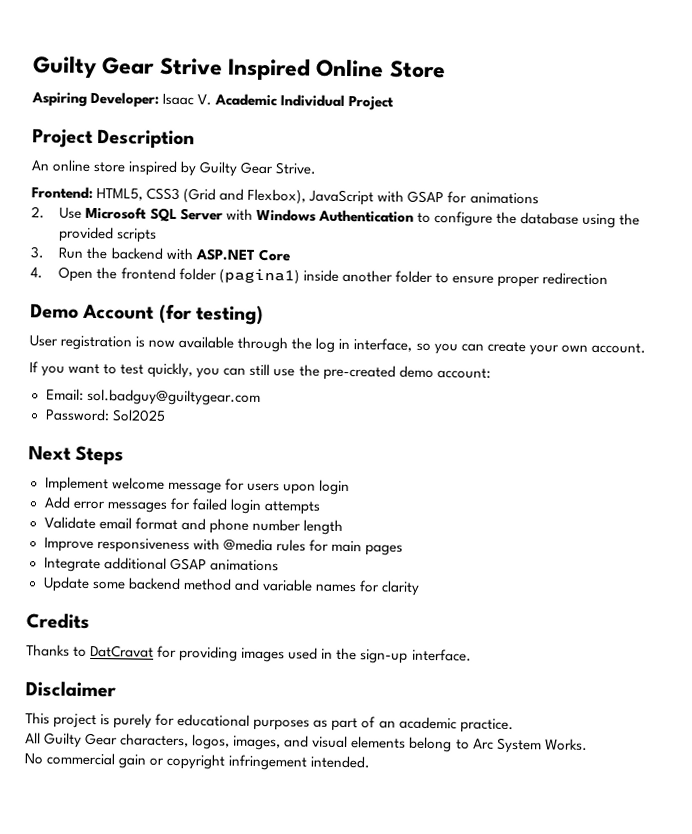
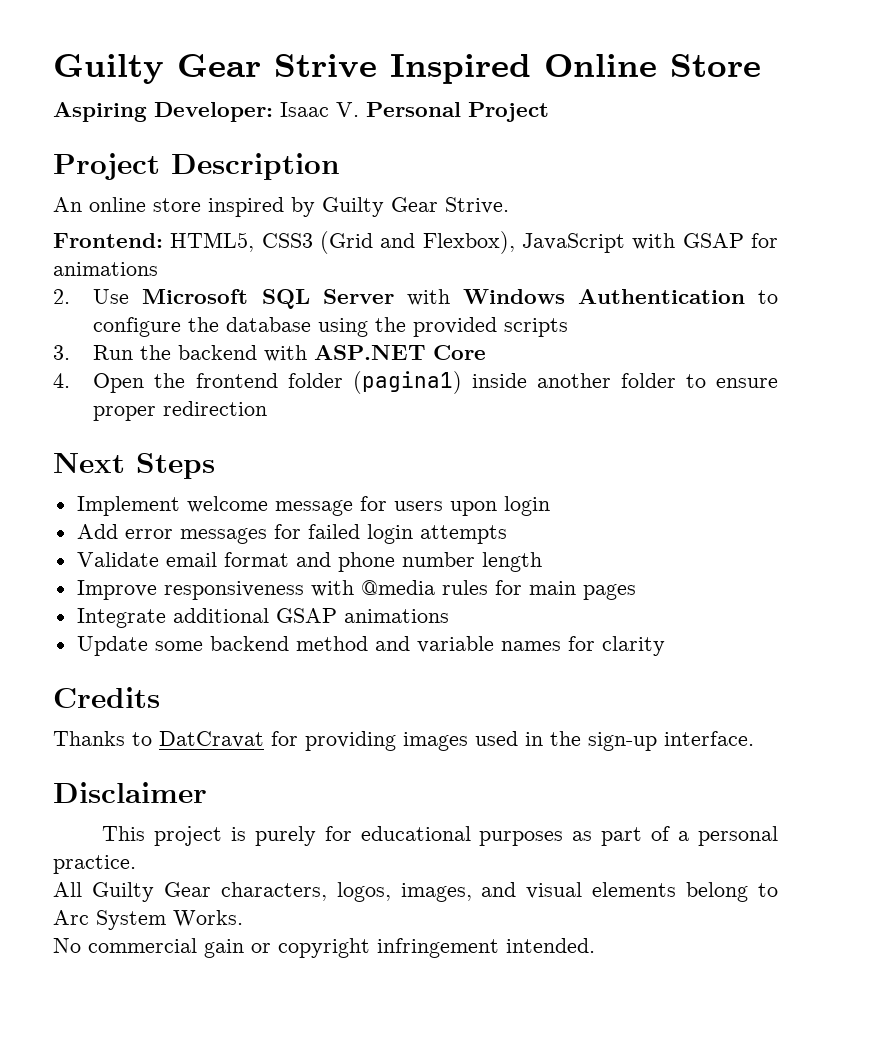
[214,93,346,107] Academic Individual -> [366,102,461,117] Personal
[30,303,265,326] [29,335,646,356] [29,361,491,381] [45,388,261,406] [44,408,166,422] // Demo Account (for testing) // User registration is now available through the log in interface, so you can create your own account. // If you want to test quickly, you can still use the pre-created demo account: // Email: sol.badguy@guiltygear.com // Password: Sol2025 -> (268, 408) none
[378,716,457,730] an academic -> [678,826,778,846] a personal

